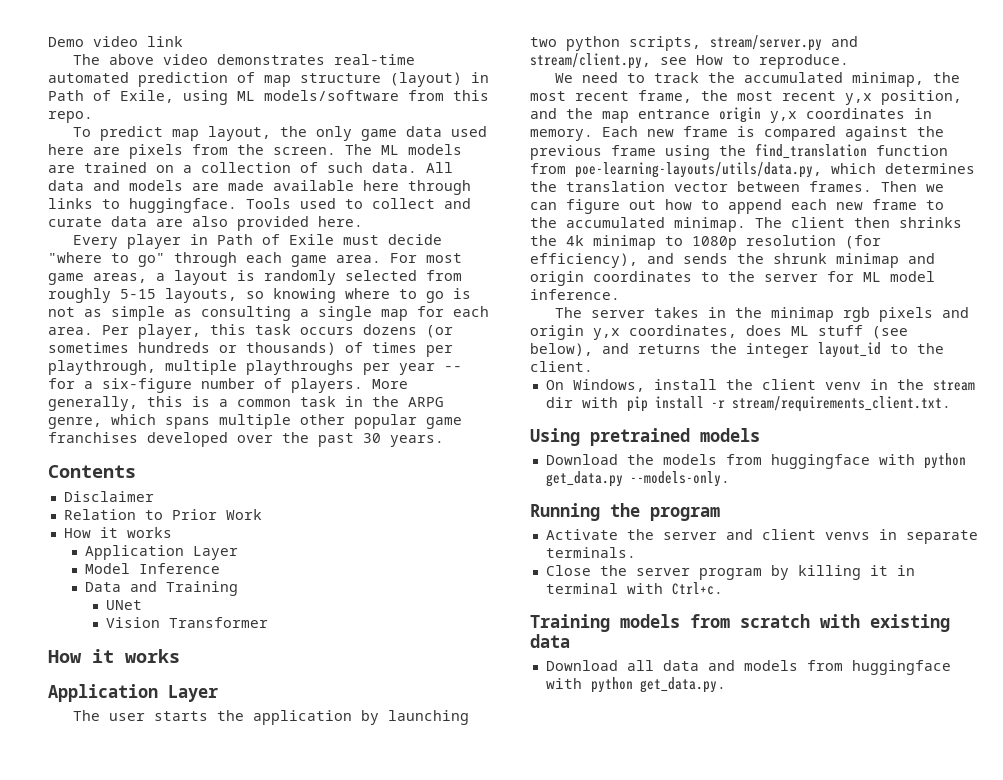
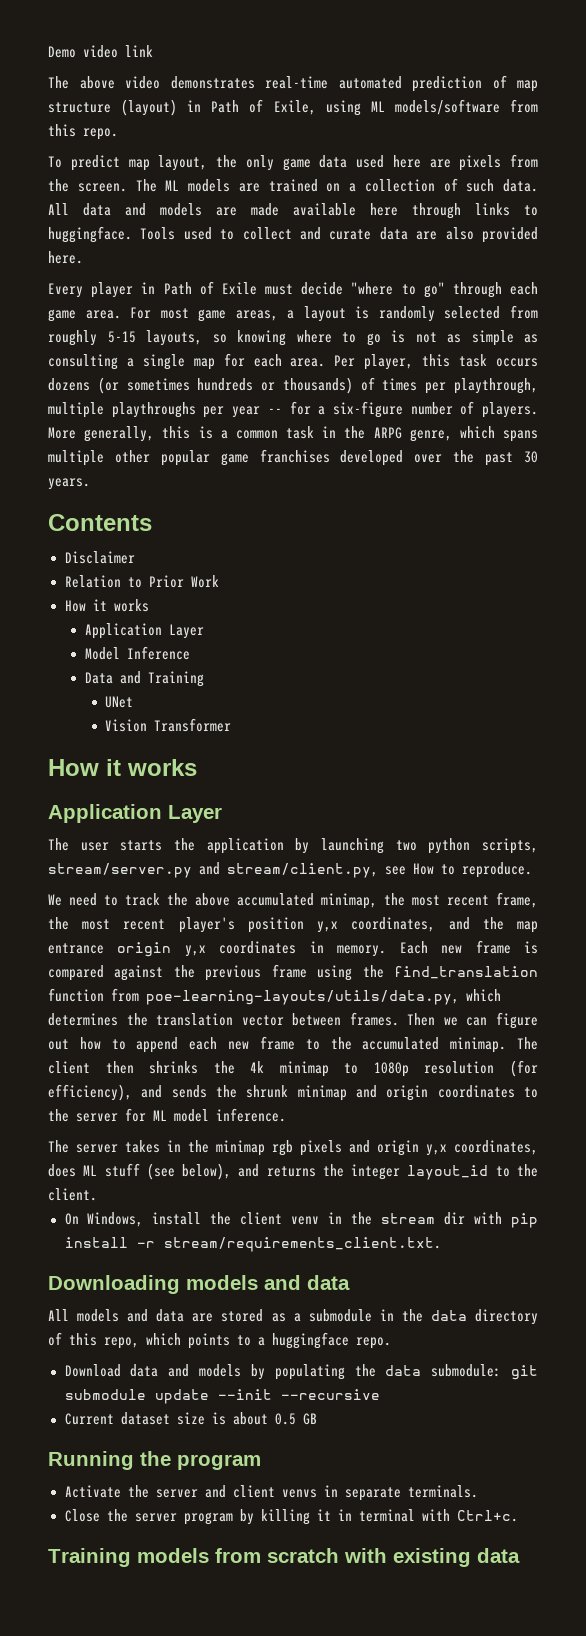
(735, 77) none -> [195,893,230,906] above
[845,90,962,105] y,x position, -> [178,917,436,933] player's position y,x coordinates,
[530,428,760,446] [545,453,966,469] [545,471,730,487] Using pretrained models // Download the models from huggingface with python get_data.py --models-only. -> [48,1275,350,1294] [48,1309,538,1325] [48,1332,391,1349] [64,1364,538,1380] [64,1389,380,1404] [64,1412,317,1425] Downloading models and data // All models and data are stored as a submodule in the data directory of this repo, which points to a huggingface repo. // Download data and models by populating the data submodule: git submodule update --init --recursive // Current dataset size is about 0.5 GB
[545,660,951,675] [545,677,726,693] // Download all data and models from huggingface with python get_data.py. -> (520, 1555) none

